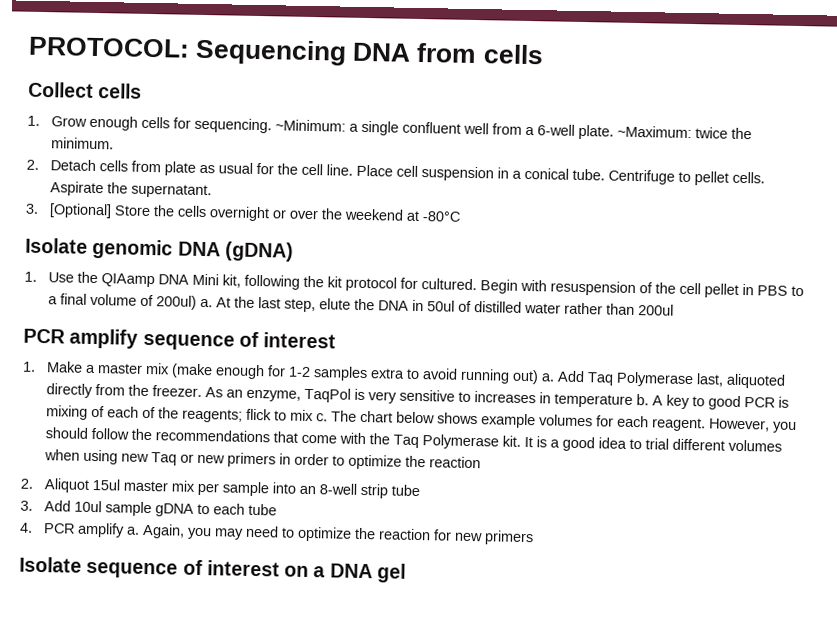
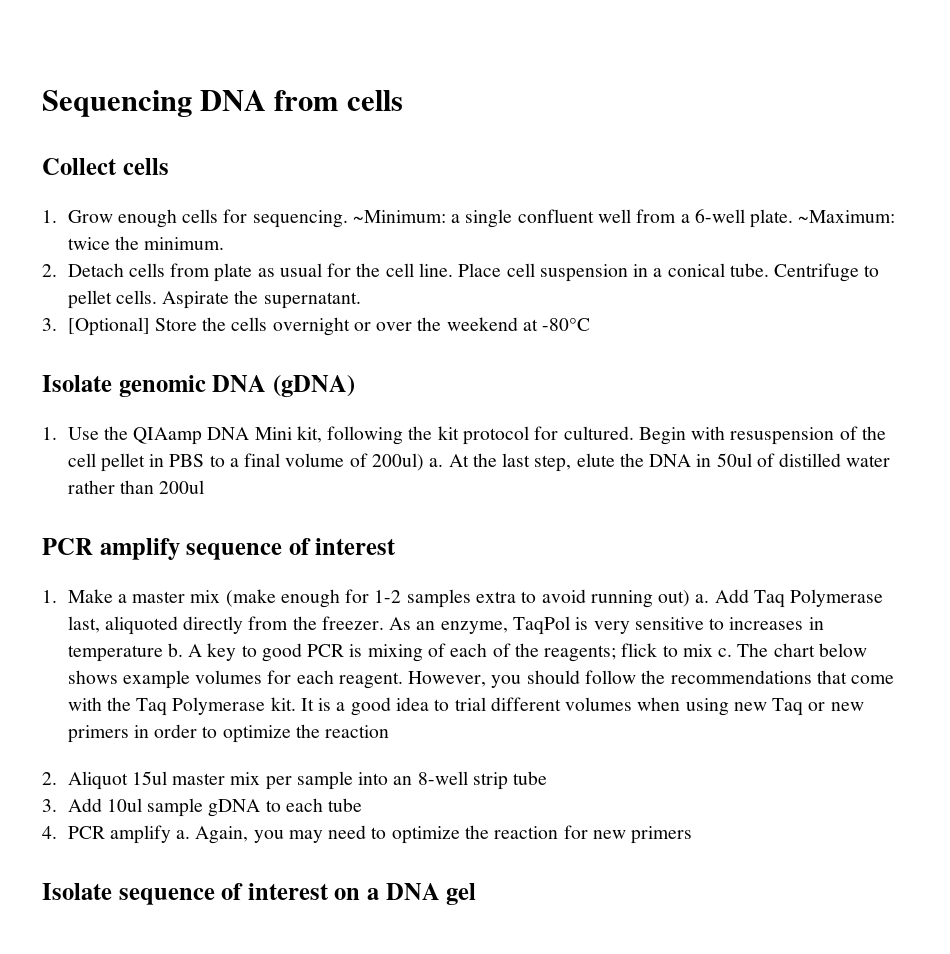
[28,36,190,58] PROTOCOL: -> (42, 103) none

